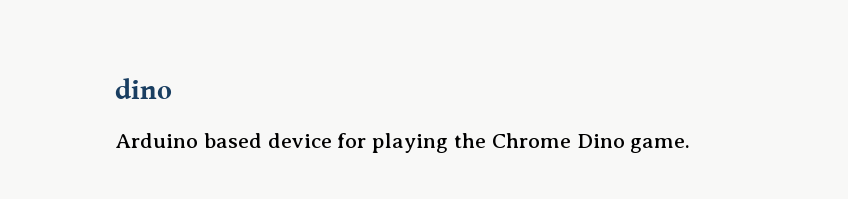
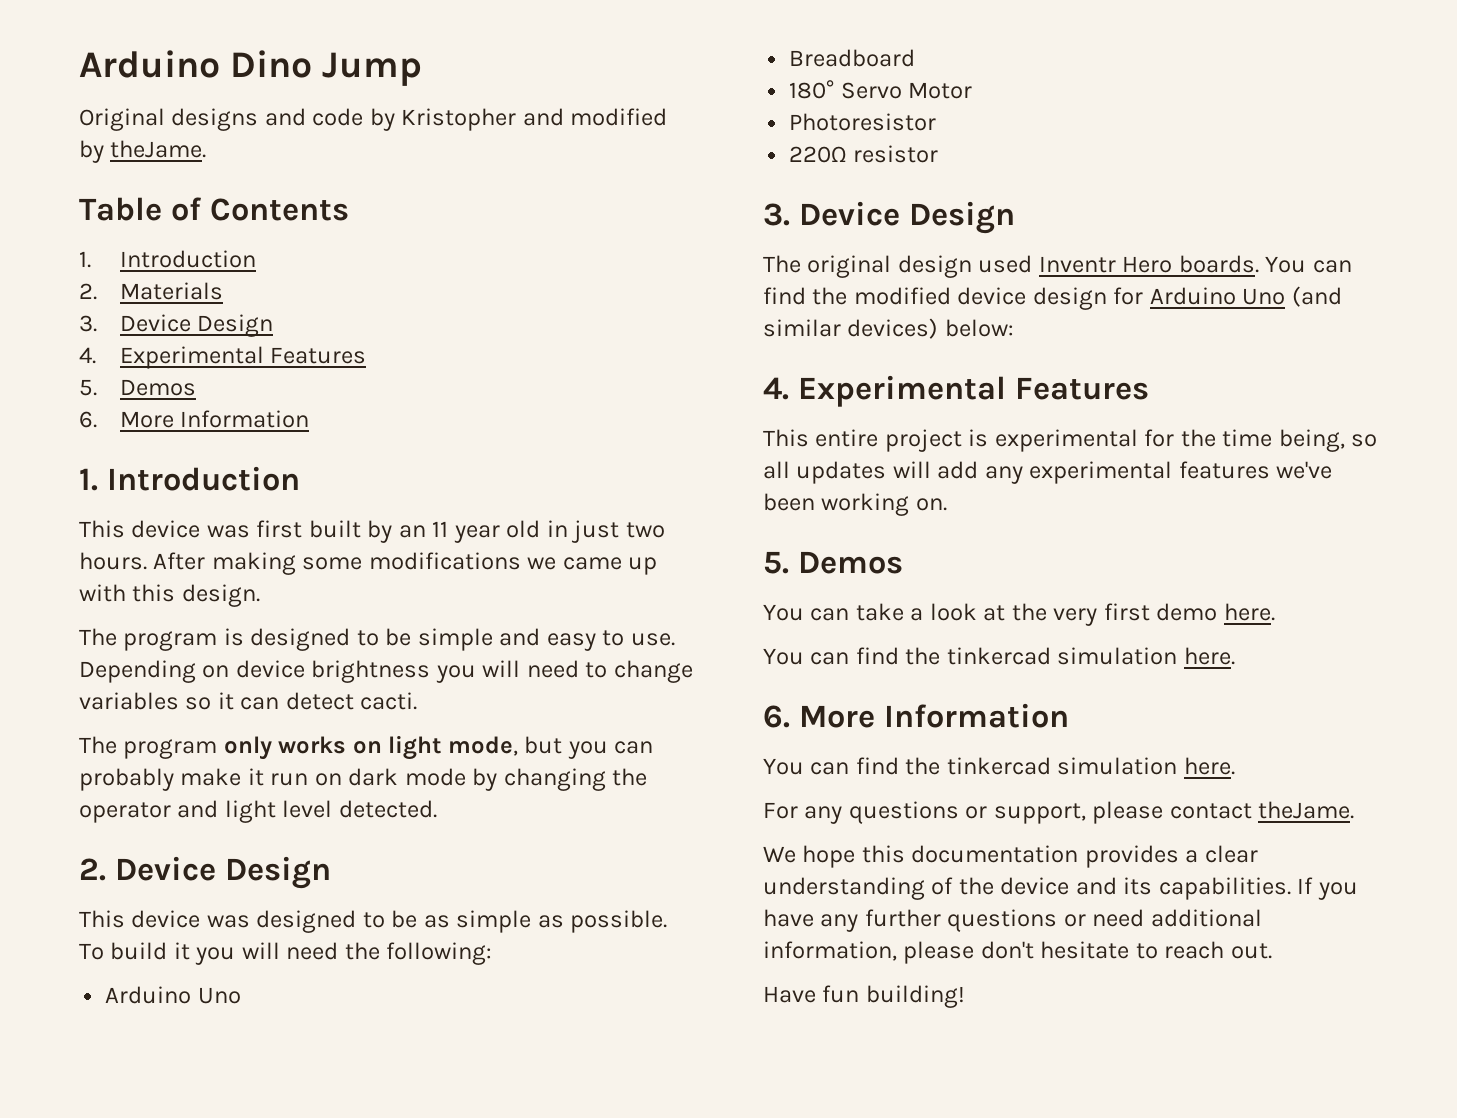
[115,78,172,99] [115,133,691,153] dino // Arduino based device for playing the Chrome Dino game. -> [79,50,423,86] [79,108,668,131] [79,140,207,163] [79,197,349,221] [79,250,256,268] [79,282,223,300] [79,314,274,337] [79,346,367,369] [79,379,196,396] [79,410,310,428] [79,466,300,491] [79,520,665,543] [79,552,658,575] [79,584,260,607] [79,628,675,651] [79,660,693,683] [79,692,418,710] [79,735,654,760] [79,768,648,791] [79,800,437,823] [79,856,331,889] [79,910,668,933] [79,942,493,965] [105,986,241,1004] [789,49,916,67] [789,80,973,99] [789,113,937,131] [789,145,938,163] [763,201,1015,234] [763,255,1352,278] [763,286,1342,310] [763,318,1014,339] [763,375,1149,407] [763,429,1378,452] [763,461,1333,484] [763,493,947,516] [763,551,903,574] [763,603,1275,626] [763,647,1235,665] [763,703,1069,728] [763,757,1235,775] [763,801,1355,824] [763,845,1258,868] [763,877,1358,900] [763,909,1262,932] [763,941,1272,964] [763,985,965,1008] Arduino Dino Jump // Original designs and code by Kristopher and modified by theJame. // Table of Contents // 1. Introduction // 2. Materials // 3. Device Design // 4. Experimental Features // 5. Demos // 6. More Information // 1. Introduction // This device was first built by an 11 year old in just two hours. After making some modifications we came up with this design. // The program is designed to be simple and easy to use. Depending on device brightness you will need to change variables so it can detect cacti. // The program only works on light mode, but you can probably make it run on dark mode by changing the operator and light level detected. // 2. Device Design // This device was designed to be as simple as possible. To build it you will need the following: // Arduino Uno // Breadboard // 180° Servo Motor // Photoresistor // 220Ω resistor // 3. Device Design // The original design used Inventr Hero boards. You can find the modified device design for Arduino Uno (and similar devices) below: // 4. Experimental Features // This entire project is experimental for the time being, so all updates will add any experimental features we've been working on. // 5. Demos // You can take a look at the very first demo here. // You can find the tinkercad simulation here. // 6. More Information // You can find the tinkercad simulation here. // For any questions or support, please contact theJame. // We hope this documentation provides a clear understanding of the device and its capabilities. If you have any further questions or need additional information, please don't hesitate to reach out. // Have fun building!

